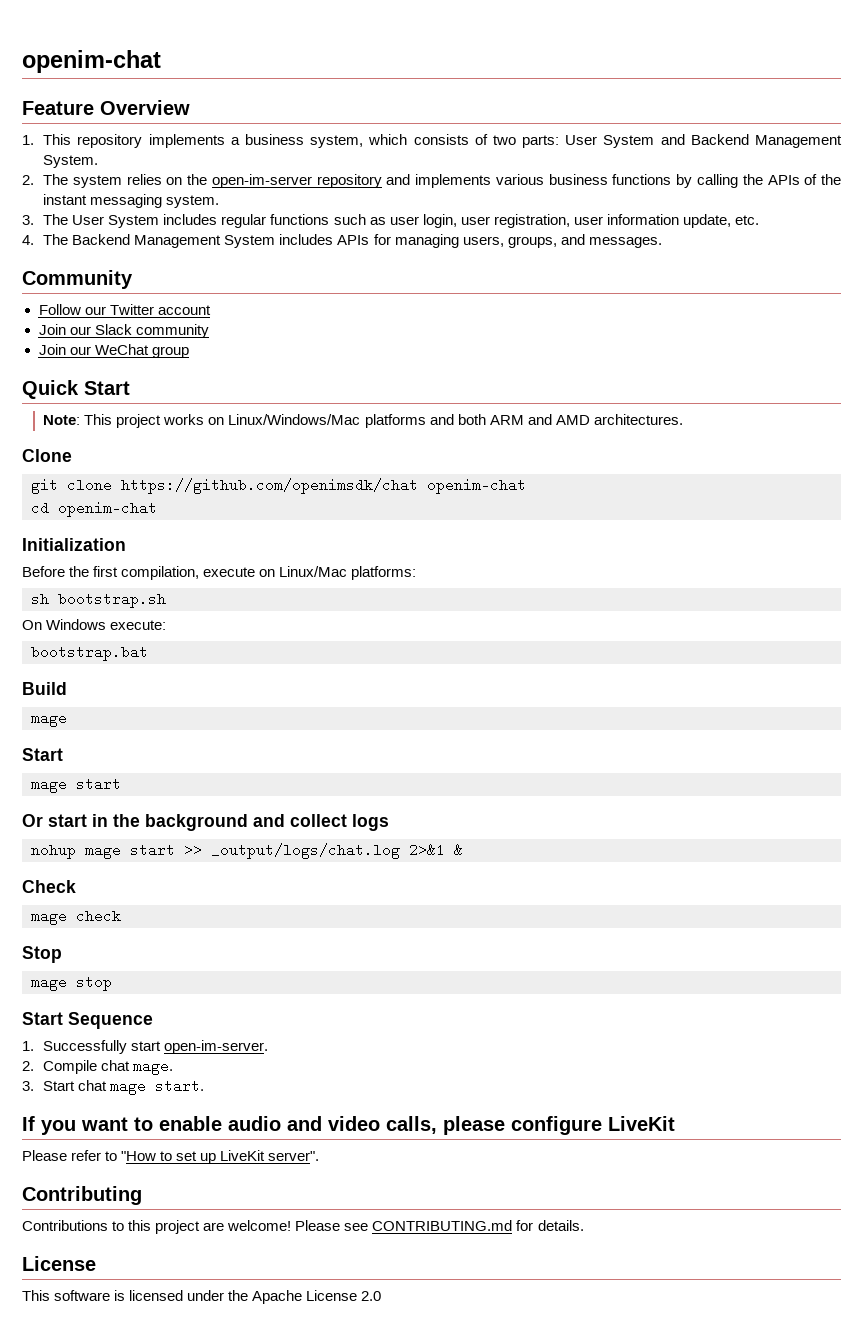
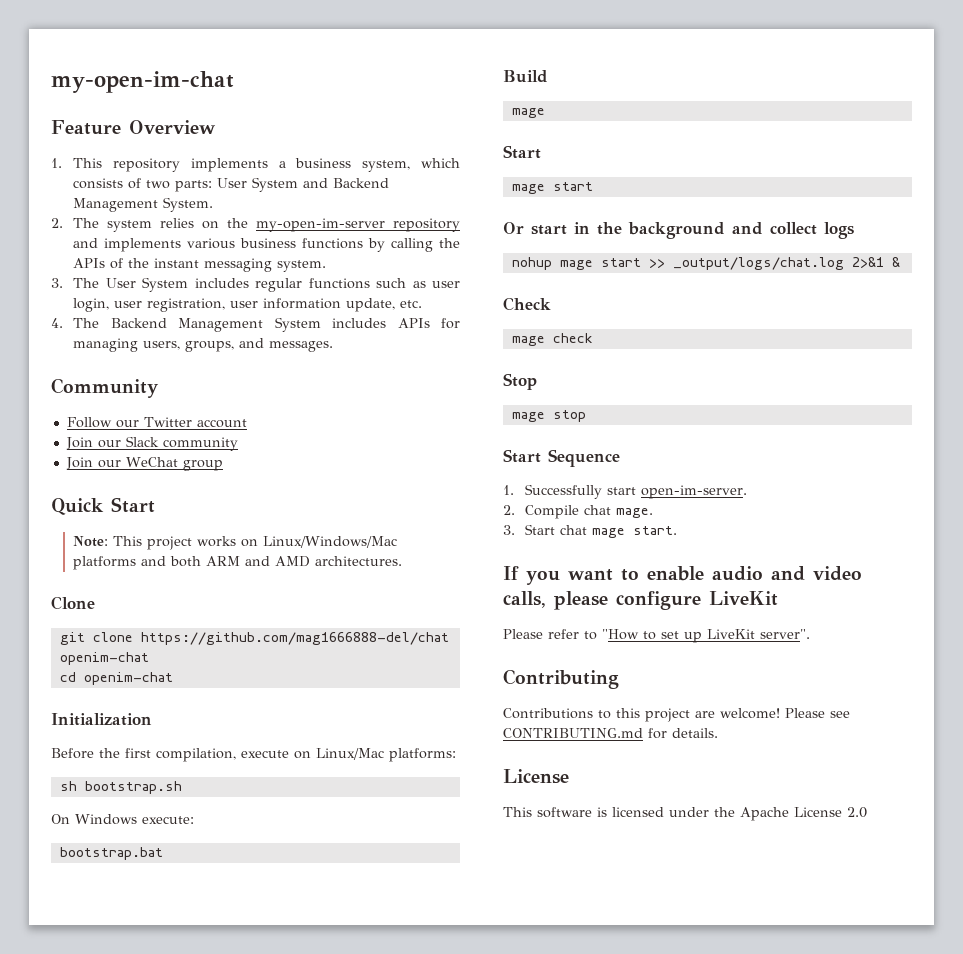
[22,50,161,73] openim-chat -> [51,71,234,93] my-open-im-chat
[211,174,312,188] open-im-server -> [256,218,386,232] my-open-im-server
[121,478,418,494] https://github.com/openimsdk/chat -> [140,632,449,645] https://github.com/mag1666888-del/chat

